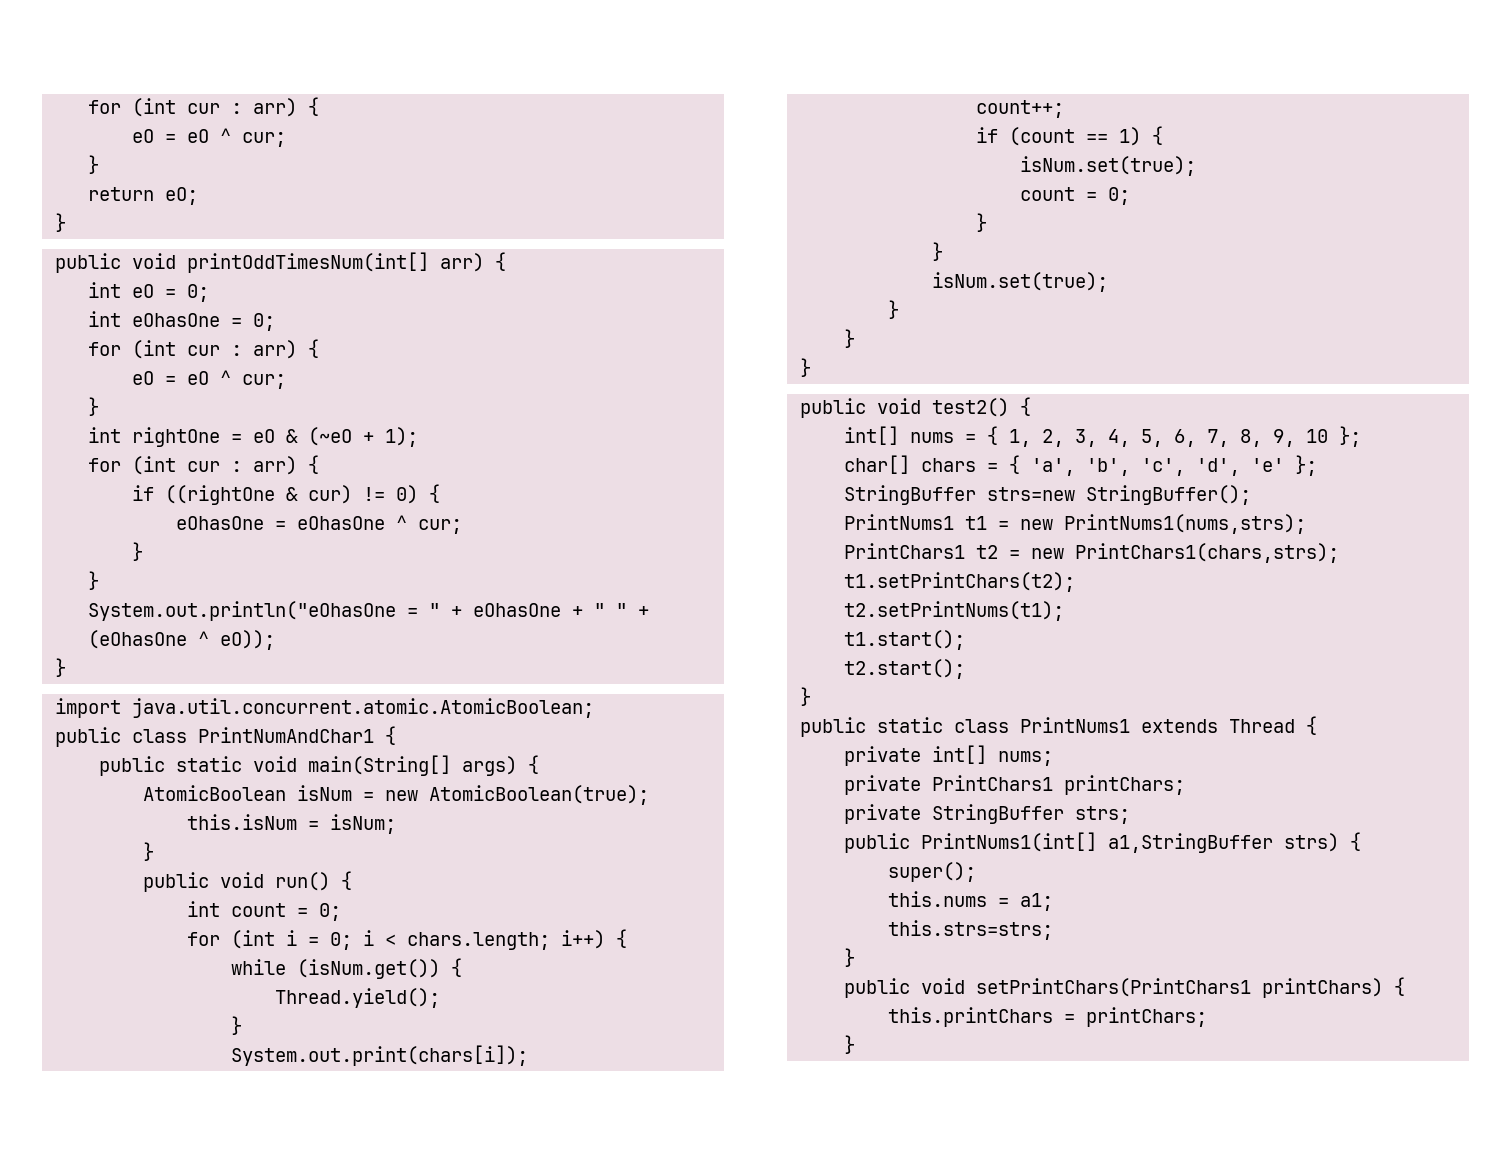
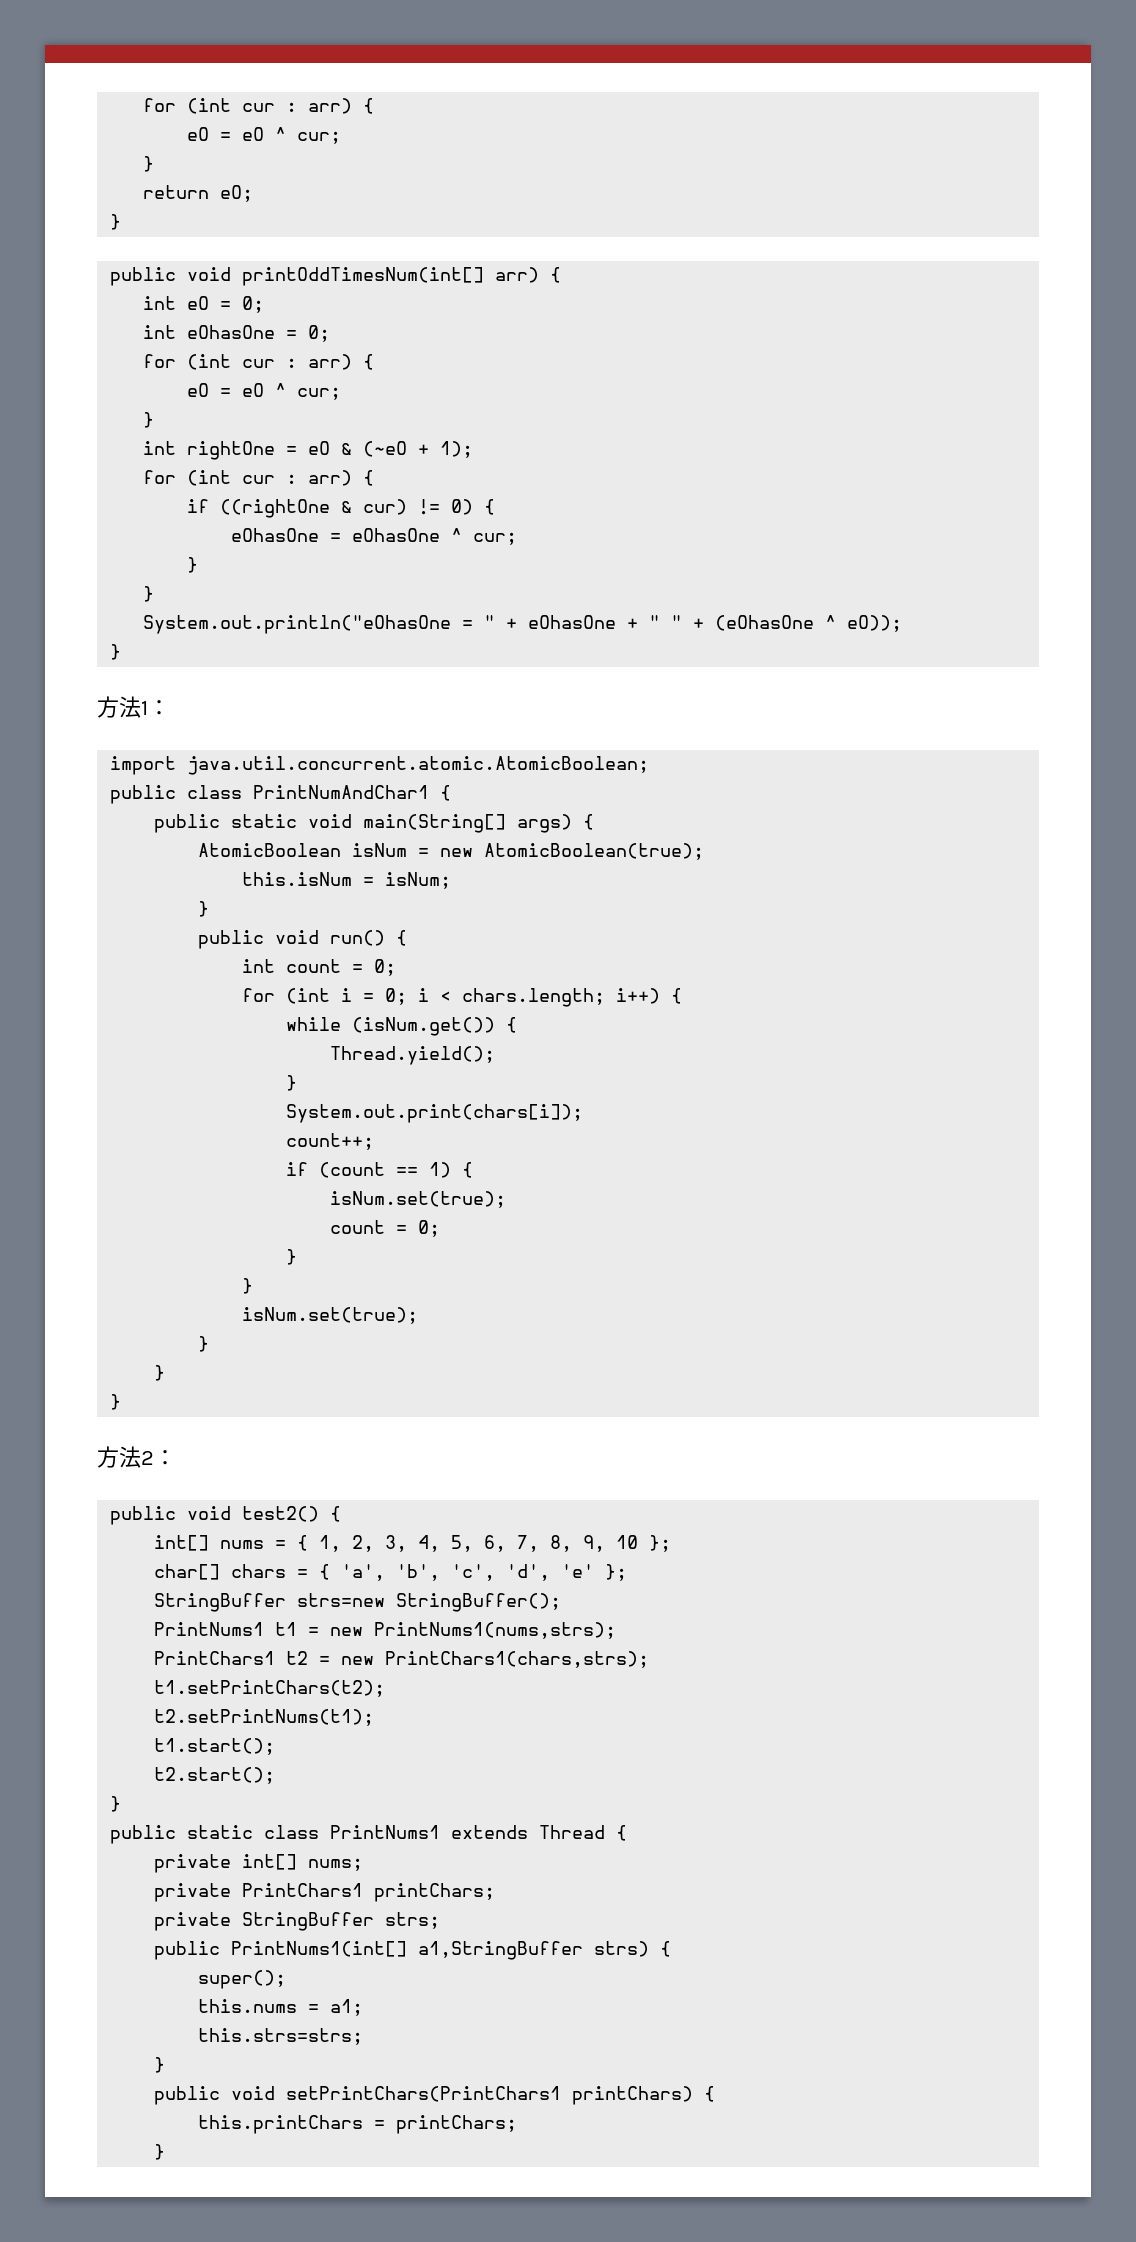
(66, 667) none -> [97,696,170,718] // 方法1：
(811, 367) none -> [97,1446,176,1468] // 方法2：

